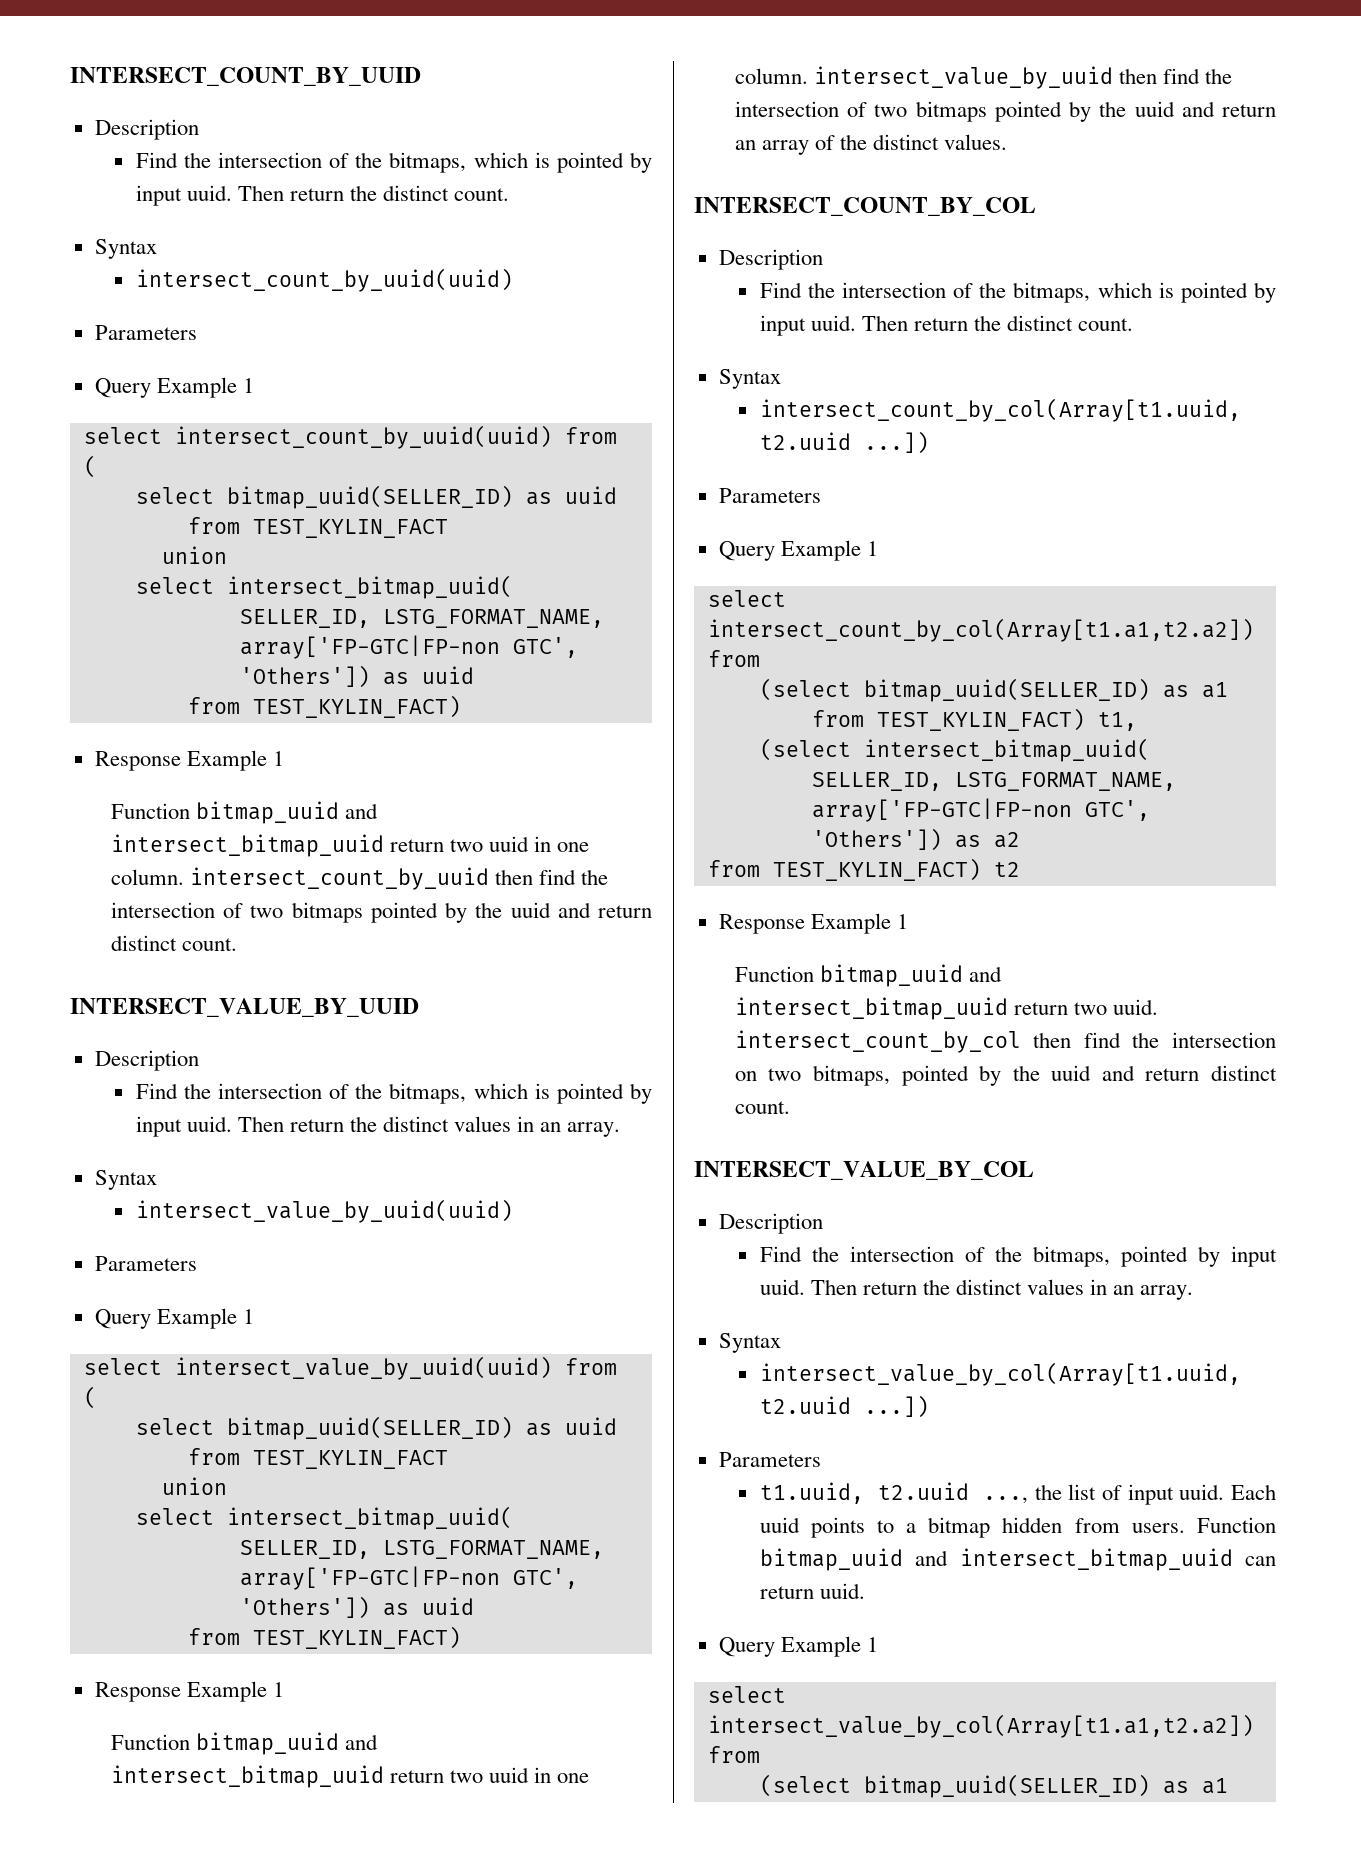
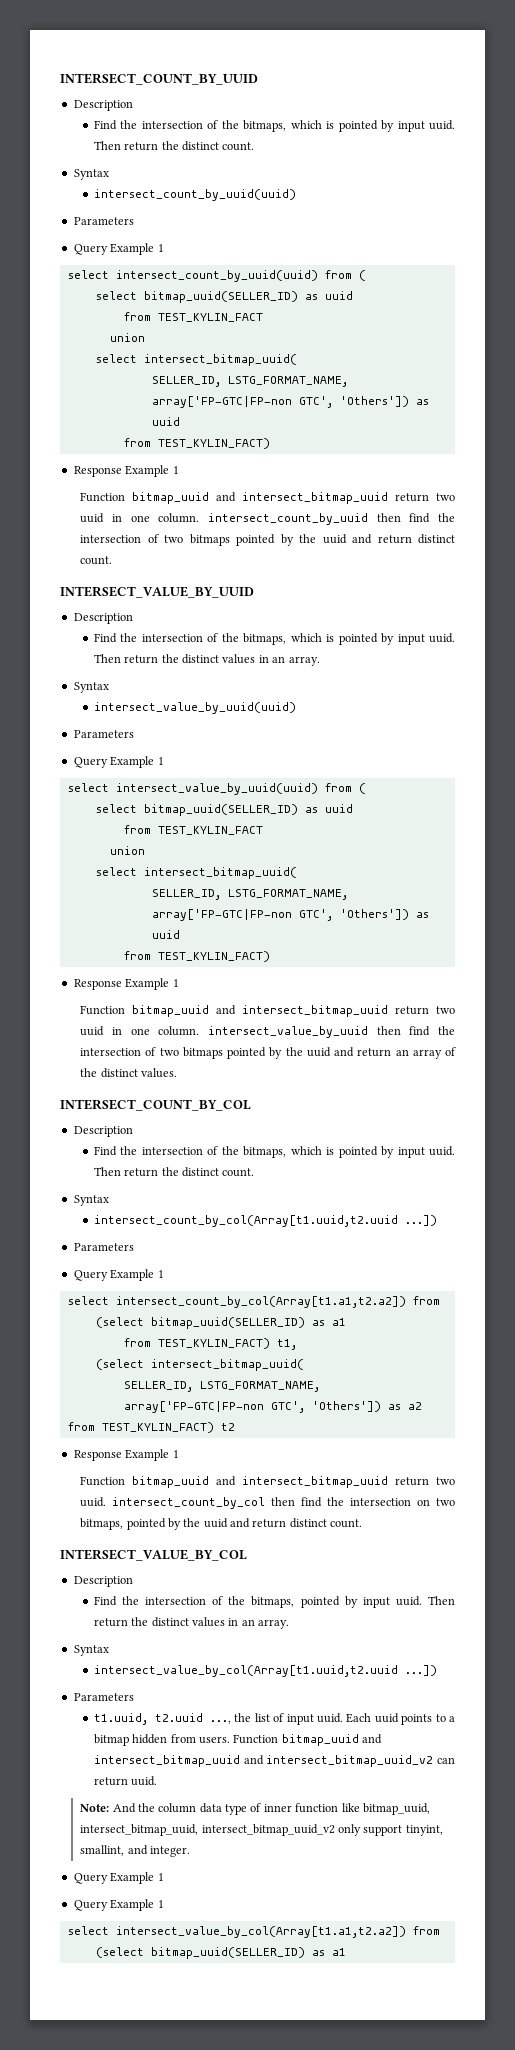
(1233, 1559) none -> [243,1755,434,1767] and intersect_bitmap_uuid_v2
(865, 1591) none -> [80,1803,430,1815] [80,1824,443,1836] [80,1845,190,1857] [73,1872,164,1884] // Note: And the column data type of inner function like bitmap_uuid, intersect_bitmap_uuid, intersect_bitmap_uuid_v2 only support tinyint, smallint, and integer. // Query Example 1

